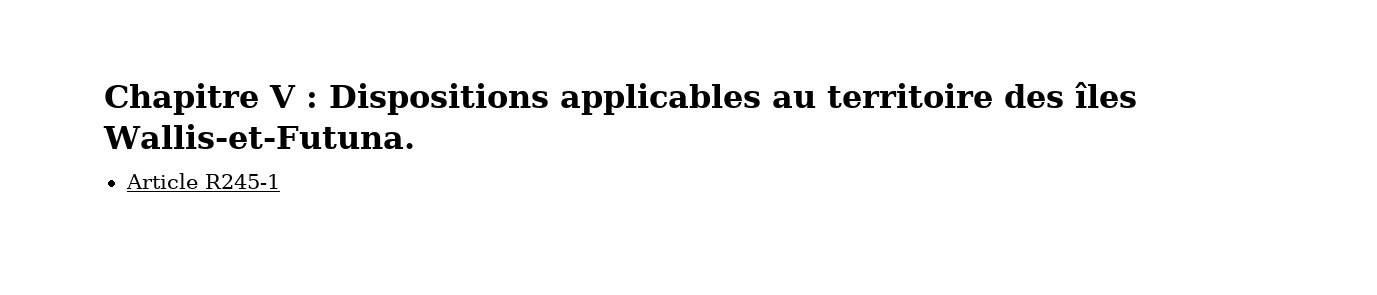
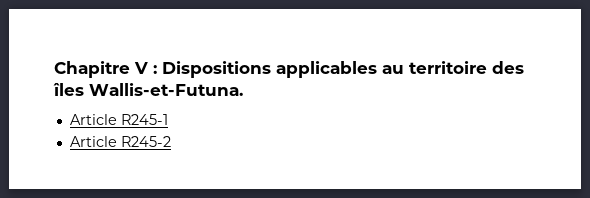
(280, 181) none -> [69,136,171,147] // Article R245-2

